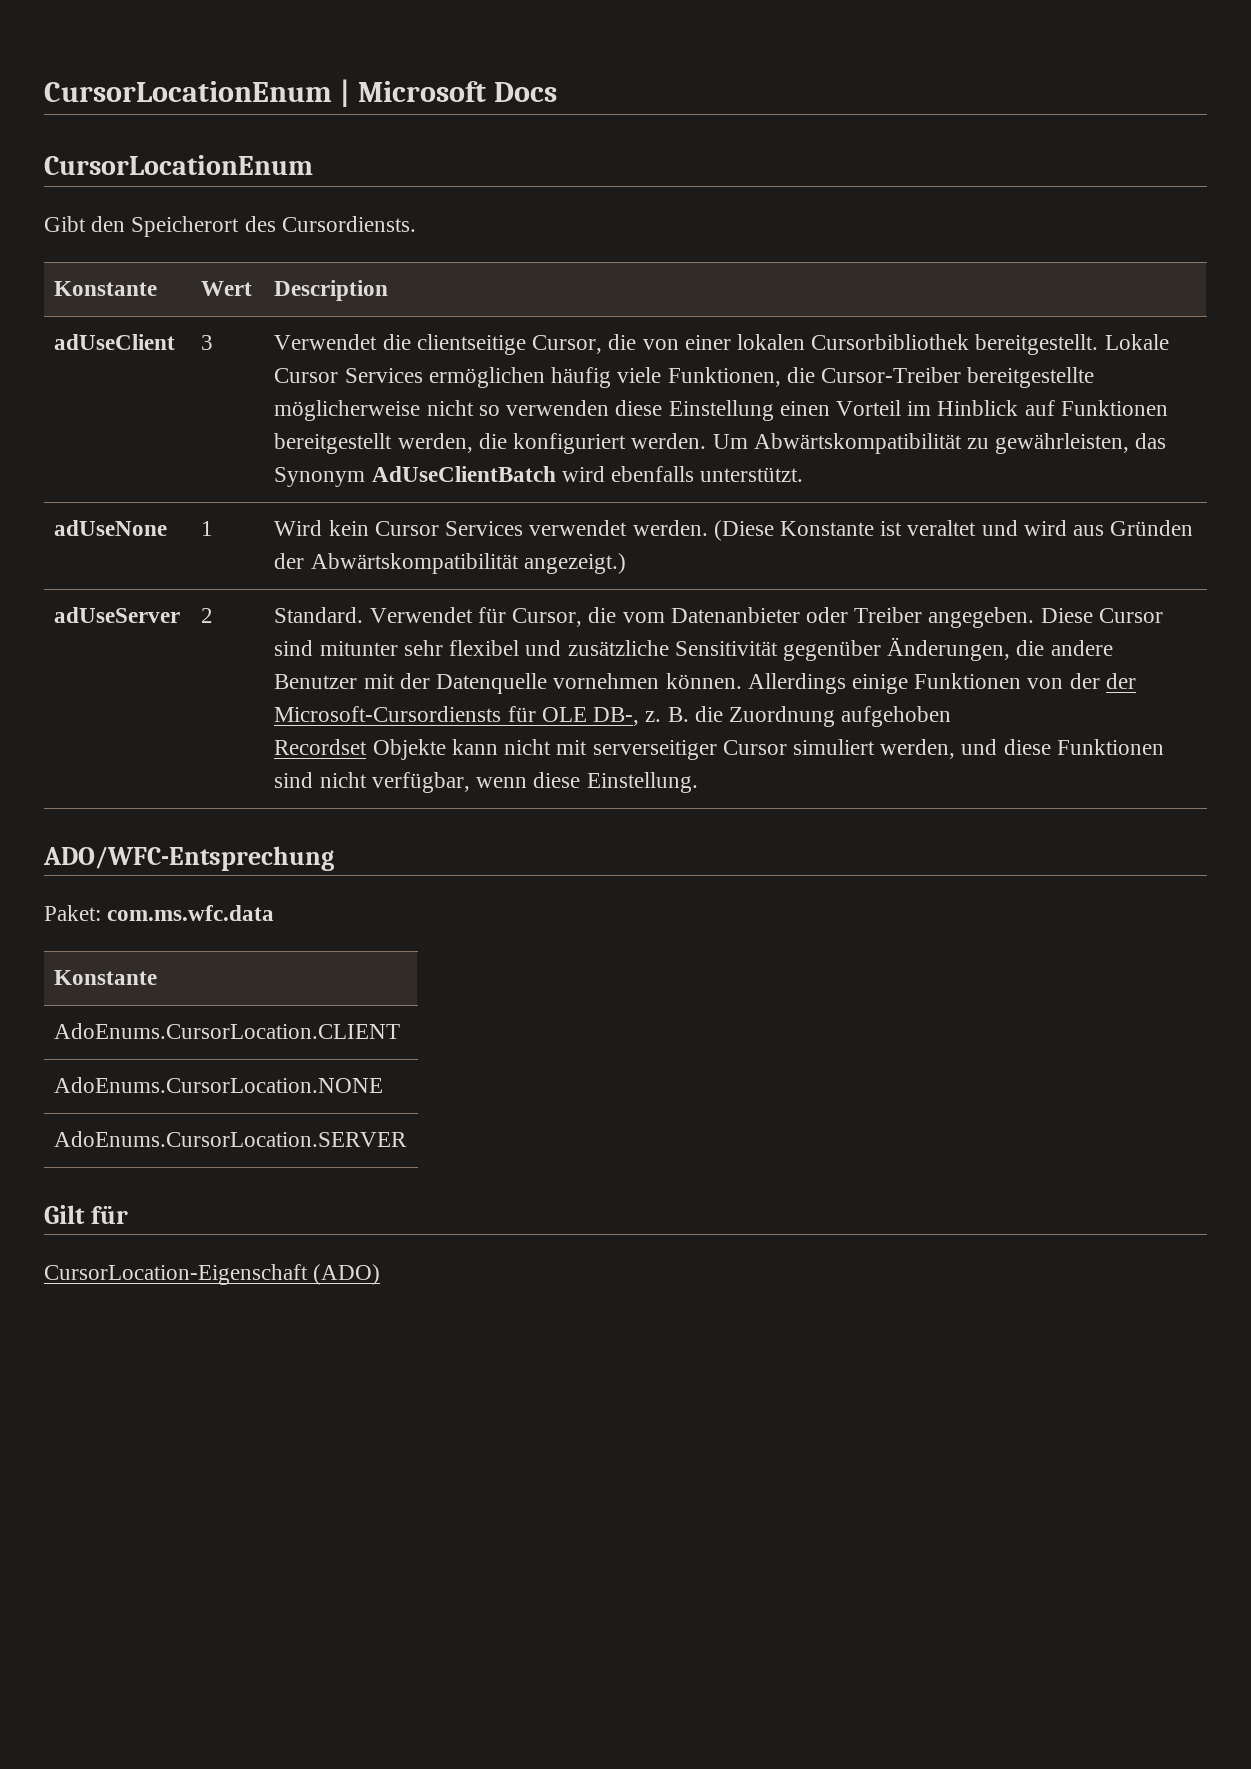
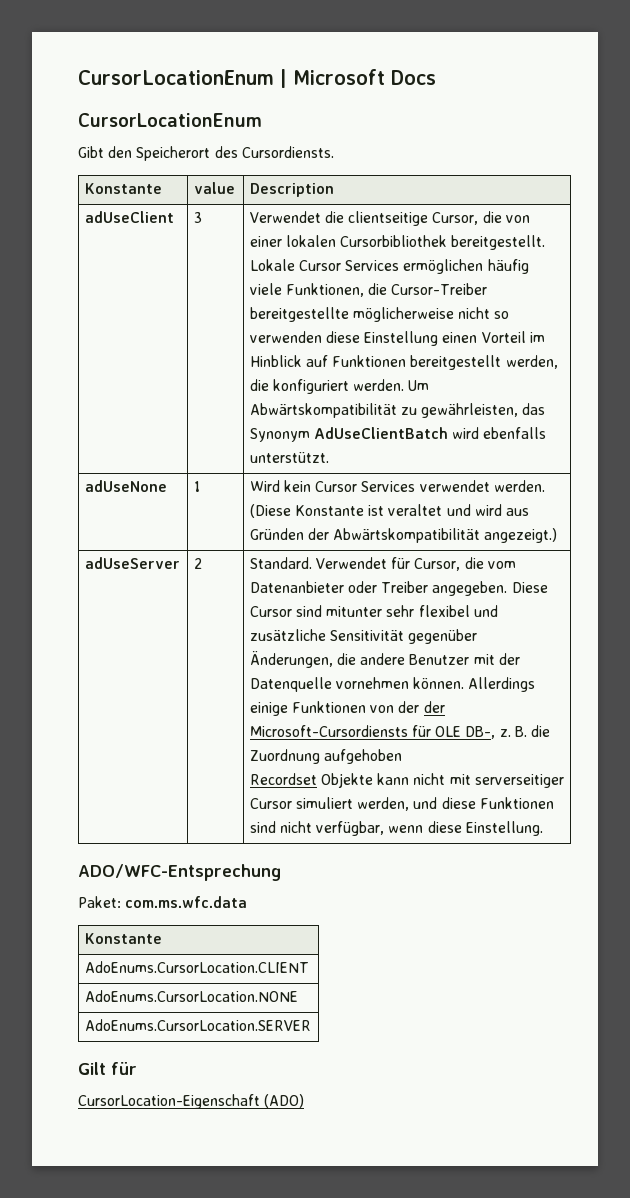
[201,281,253,296] Wert -> [193,182,235,194] value

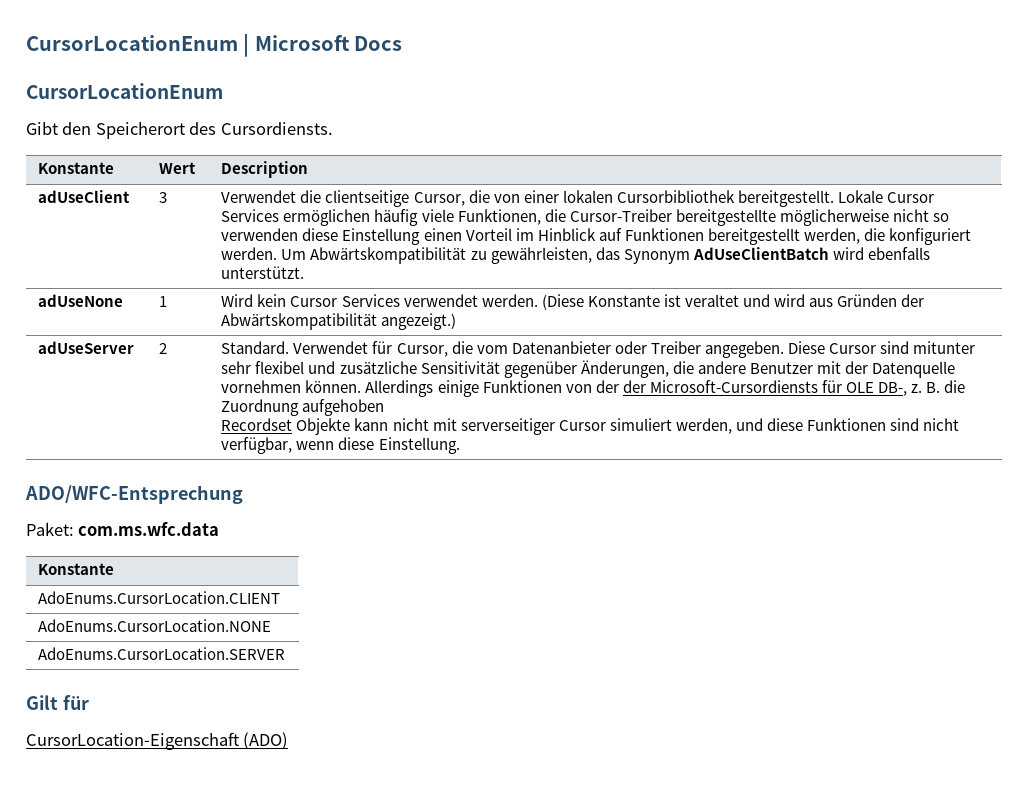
[193,182,235,194] value -> [159,162,197,174] Wert

